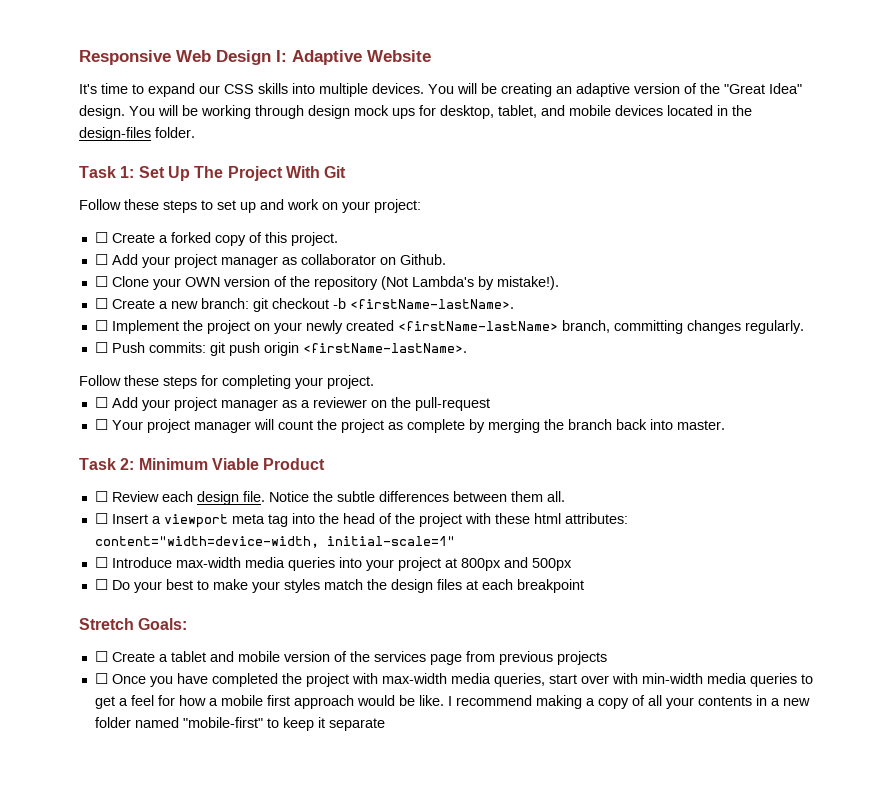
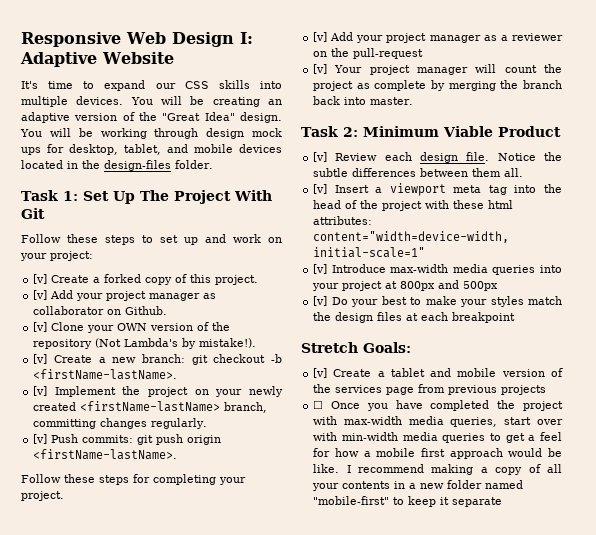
[94,232,108,243] ☐ -> [33,274,48,284] [v]
[94,254,108,265] ☐ -> [33,290,48,300] [v]
[94,276,108,287] ☐ -> [33,322,48,332] [v]
[94,298,108,309] ☐ -> [33,354,48,364] [v]
[94,320,108,331] ☐ -> [33,386,48,396] [v]
[94,342,108,353] ☐ -> [33,434,48,444] [v]
[94,397,108,408] ☐ -> [313,32,328,42] [v]
[94,419,108,430] ☐ -> [313,64,328,74] [v]
[94,491,108,502] ☐ -> [313,152,328,162] [v]
[94,513,108,524] ☐ -> [313,184,328,194] [v]
[94,557,108,568] ☐ -> [313,264,328,274] [v]
[94,579,108,590] ☐ -> [313,296,328,306] [v]
[94,651,108,662] ☐ -> [313,368,328,378] [v]

